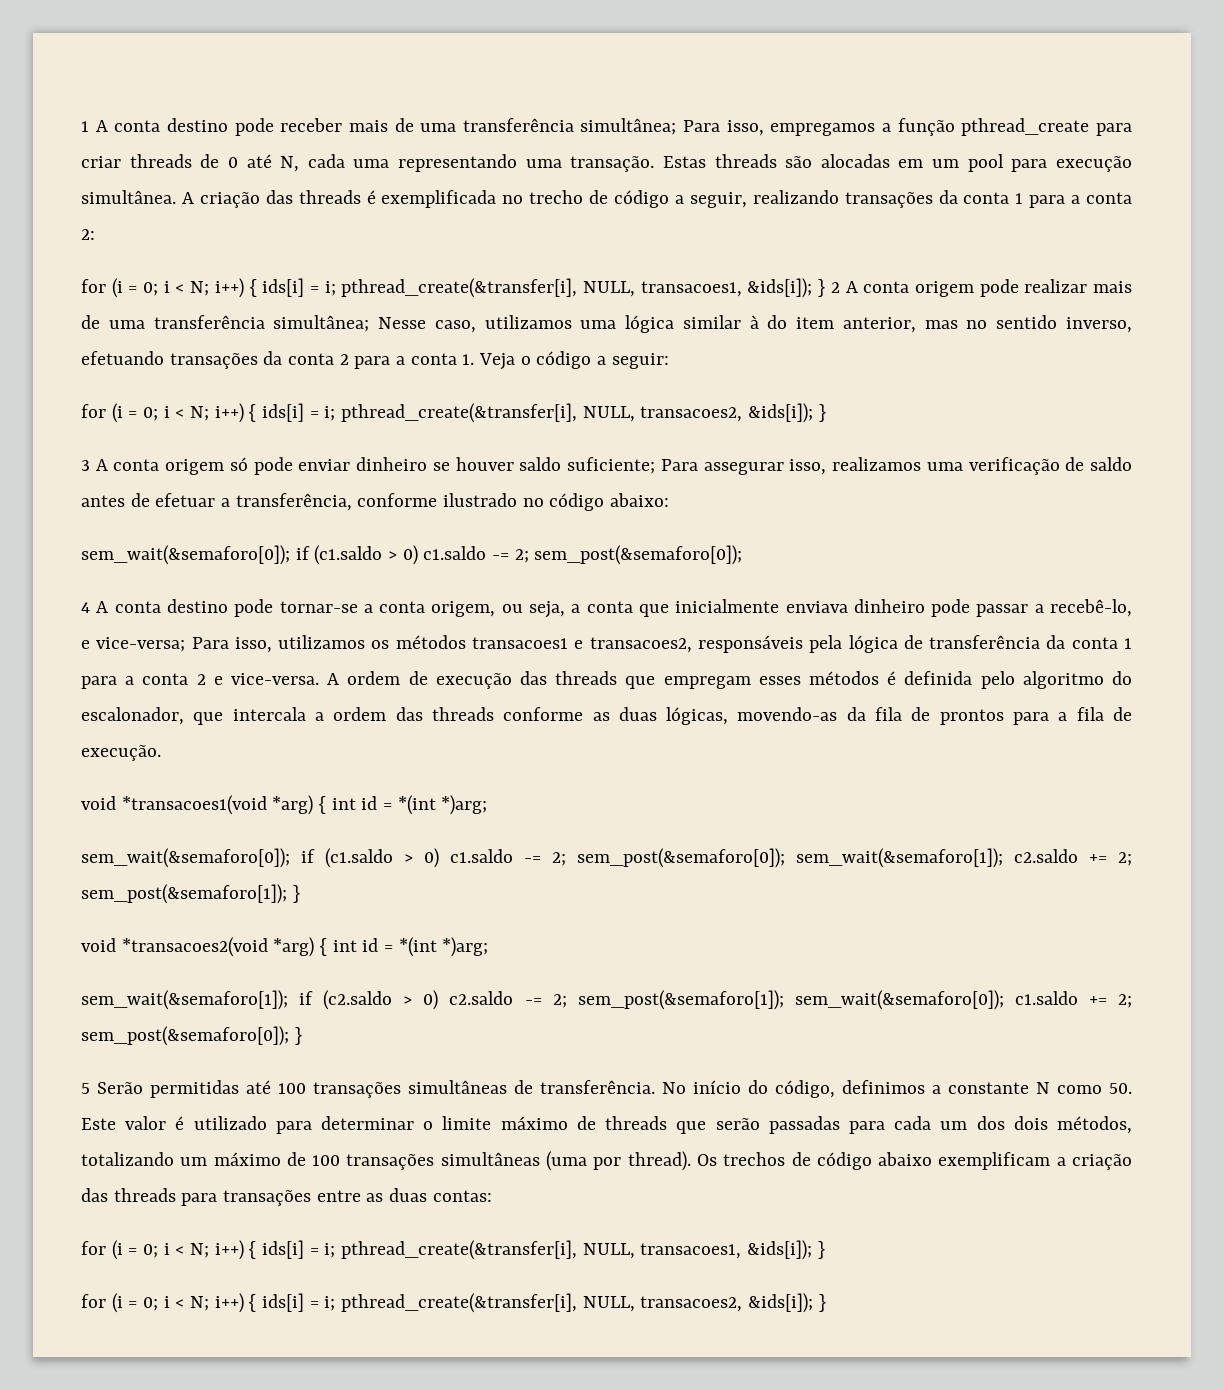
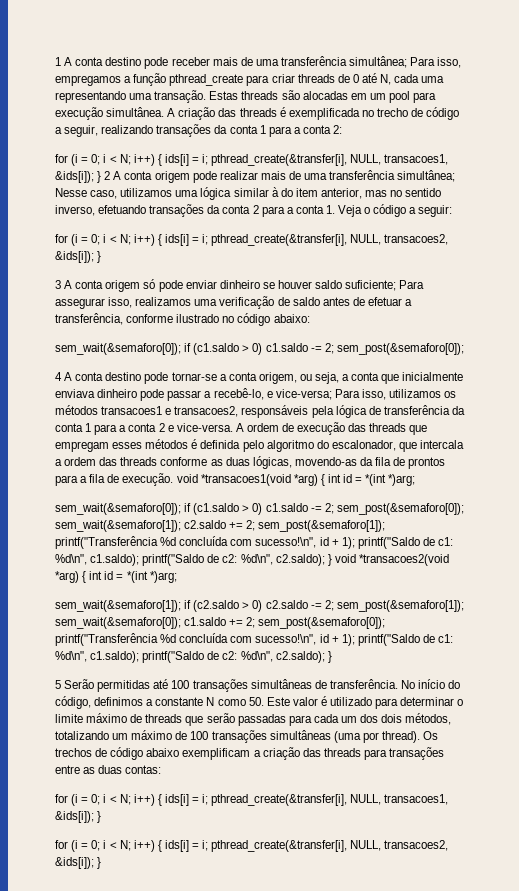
(161, 753) // -> (174, 479) none
[292,885,300,903] } // -> [55,536,454,549] [55,554,332,566] printf("Transferência %d concluída com sucesso!\n", id + 1); printf("Saldo de c1: %d\n", c1.saldo); printf("Saldo de c2: %d\n", c2.saldo); }
(289, 1036) none -> [55,633,454,646] [55,651,325,663] printf("Transferência %d concluída com sucesso!\n", id + 1); printf("Saldo de c1: %d\n", c1.saldo); printf("Saldo de c2: %d\n", c2.saldo);

